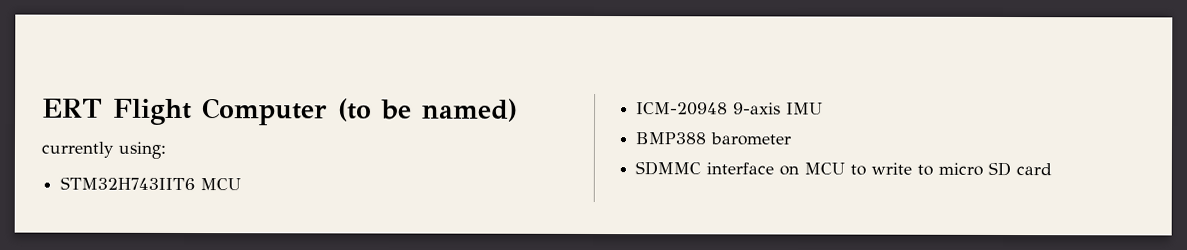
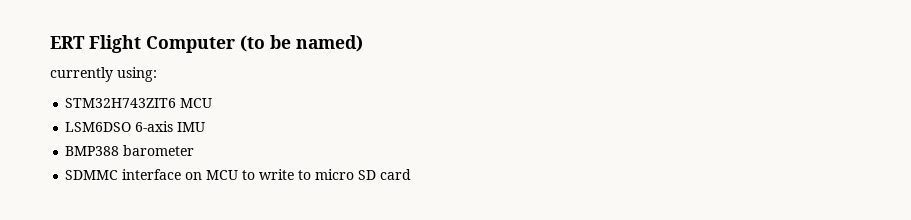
[60,176,196,191] STM32H743IIT6 -> [65,98,177,108] STM32H743ZIT6
[636,102,782,116] ICM-20948 9-axis -> [65,121,174,132] LSM6DSO 6-axis

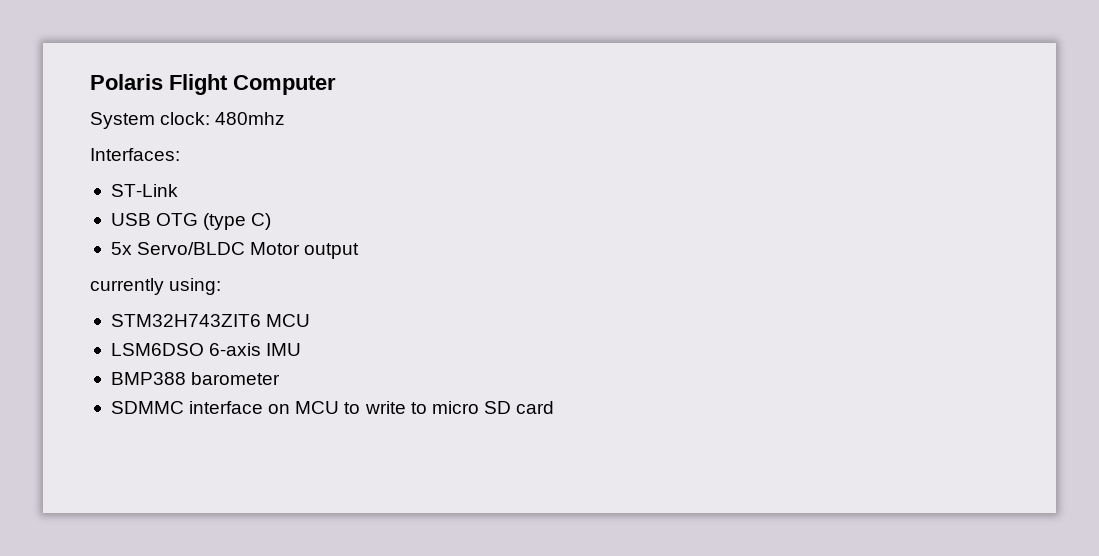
[50,36,85,49] ERT -> [90,74,163,90] Polaris
[240,35,363,52] (to be named) -> [90,112,286,129] [90,148,180,161] [110,184,178,197] [110,213,272,230] [110,242,360,259] // System clock: 480mhz // Interfaces: // ST-Link // USB OTG (type C) // 5x Servo/BLDC Motor output

